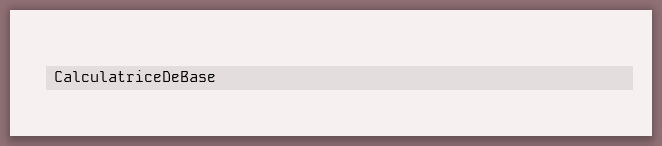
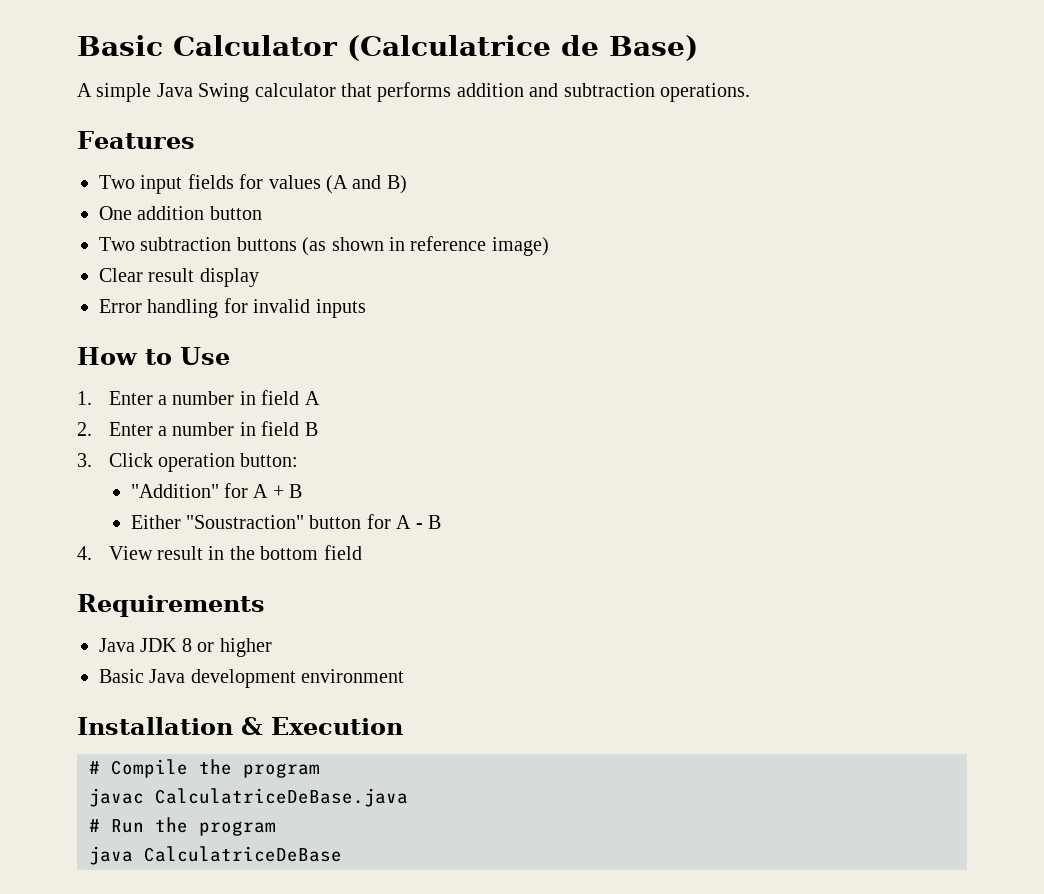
(54, 76) none -> [77,35,698,61] [77,82,750,102] [77,131,195,149] [99,174,407,194] [99,206,262,220] [99,236,549,256] [99,268,259,287] [99,298,366,318] [77,347,230,365] [77,390,320,405] [77,421,318,436] [77,453,299,472] [130,483,303,498] [130,514,441,529] [77,545,362,560] [77,594,265,617] [99,638,272,657] [99,669,405,688] [77,717,403,735] [89,759,320,778] [89,788,408,807] [89,817,276,836] [89,846,133,865] Basic Calculator (Calculatrice de Base) // A simple Java Swing calculator that performs addition and subtraction operations. // Features // Two input fields for values (A and B) // One addition button // Two subtraction buttons (as shown in reference image) // Clear result display // Error handling for invalid inputs // How to Use // 1. Enter a number in field A // 2. Enter a number in field B // 3. Click operation button: // "Addition" for A + B // Either "Soustraction" button for A - B // 4. View result in the bottom field // Requirements // Java JDK 8 or higher // Basic Java development environment // Installation & Execution // # Compile the program // javac CalculatriceDeBase.java // # Run the program // java

